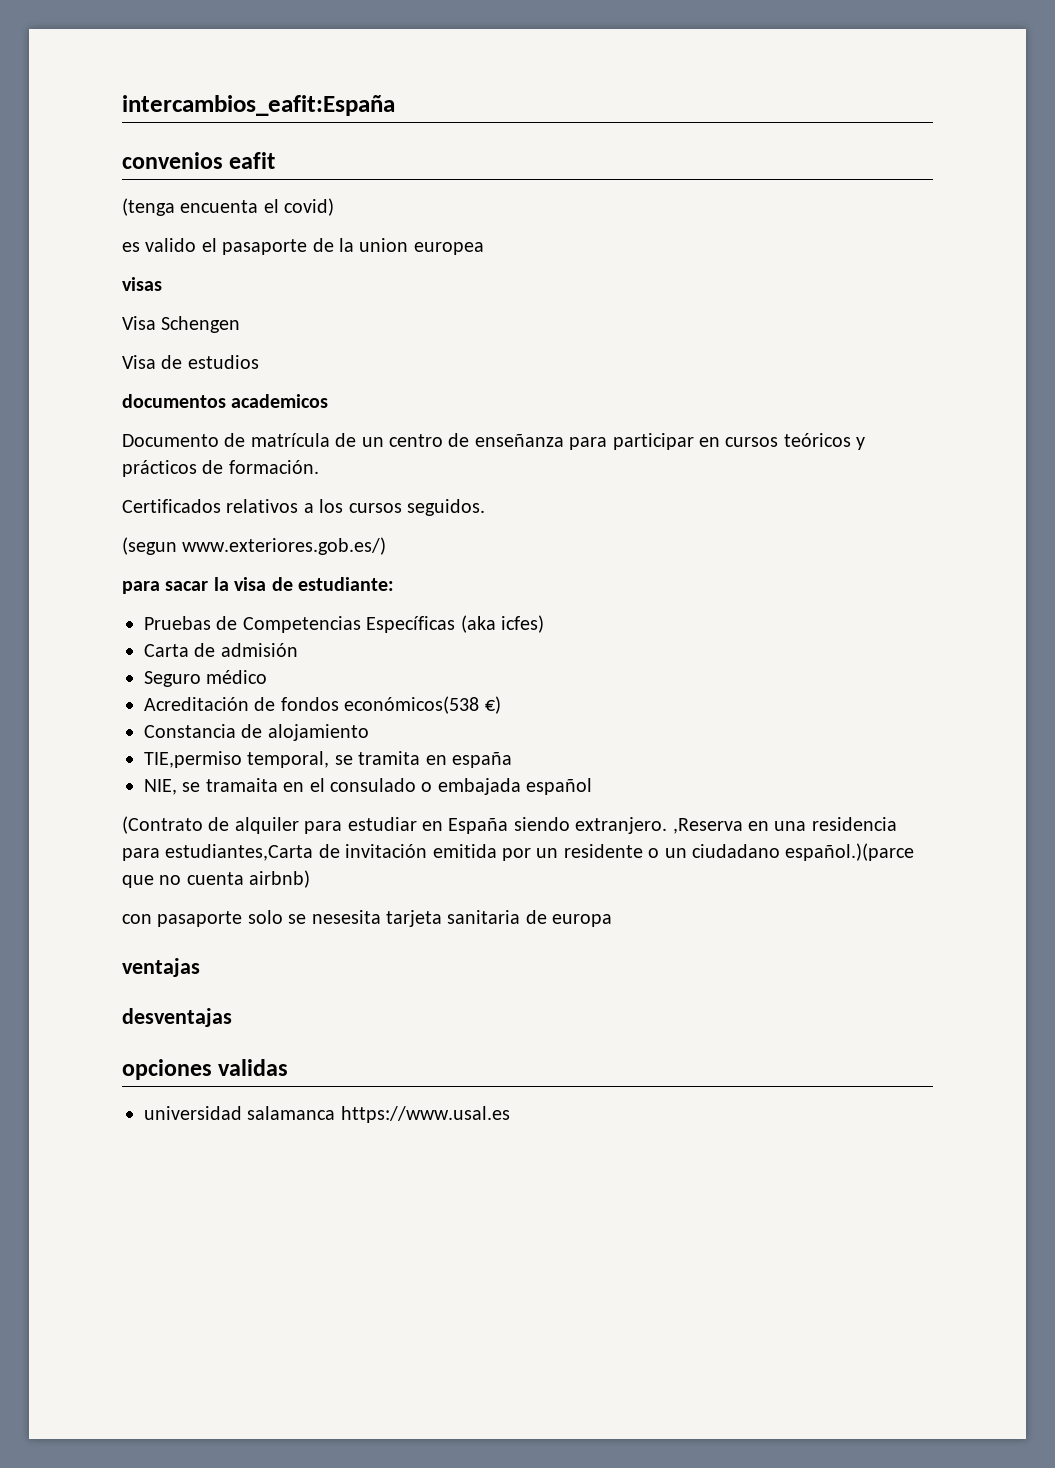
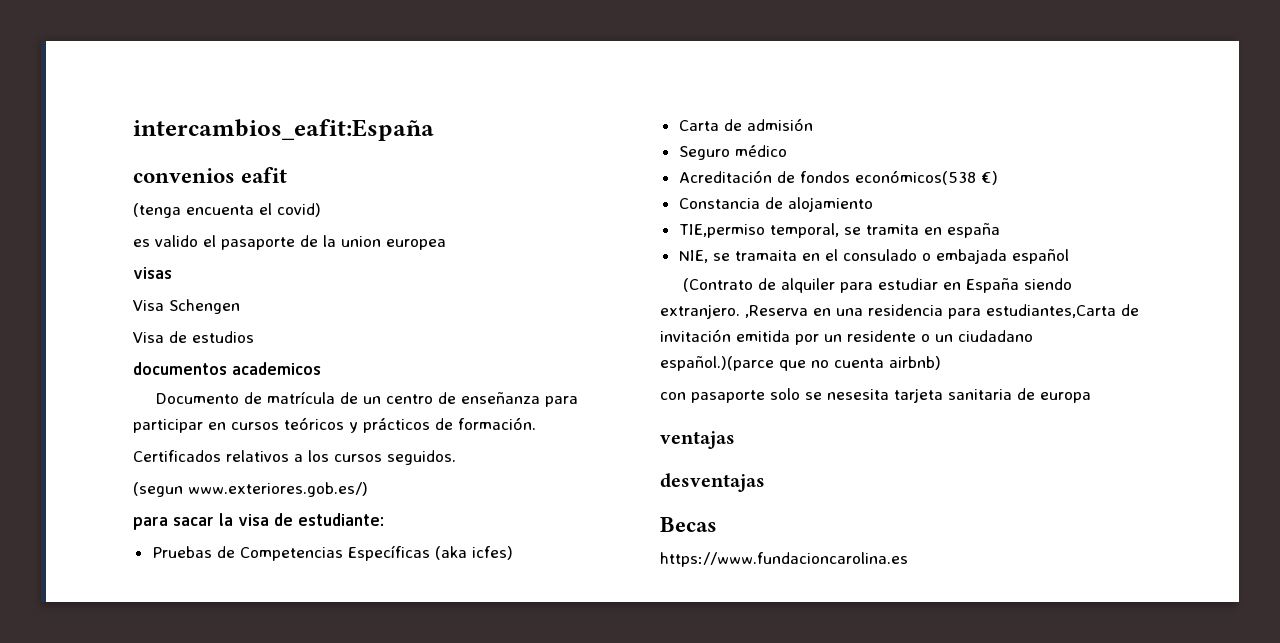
[122,1059,289,1080] [144,1106,510,1123] opciones validas // universidad salamanca https://www.usal.es -> [660,517,717,532] [660,552,908,567] Becas // https://www.fundacioncarolina.es

